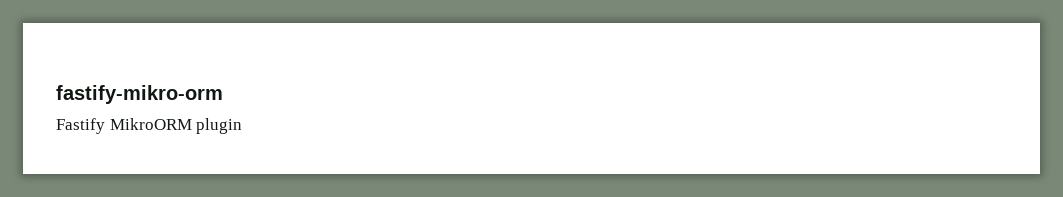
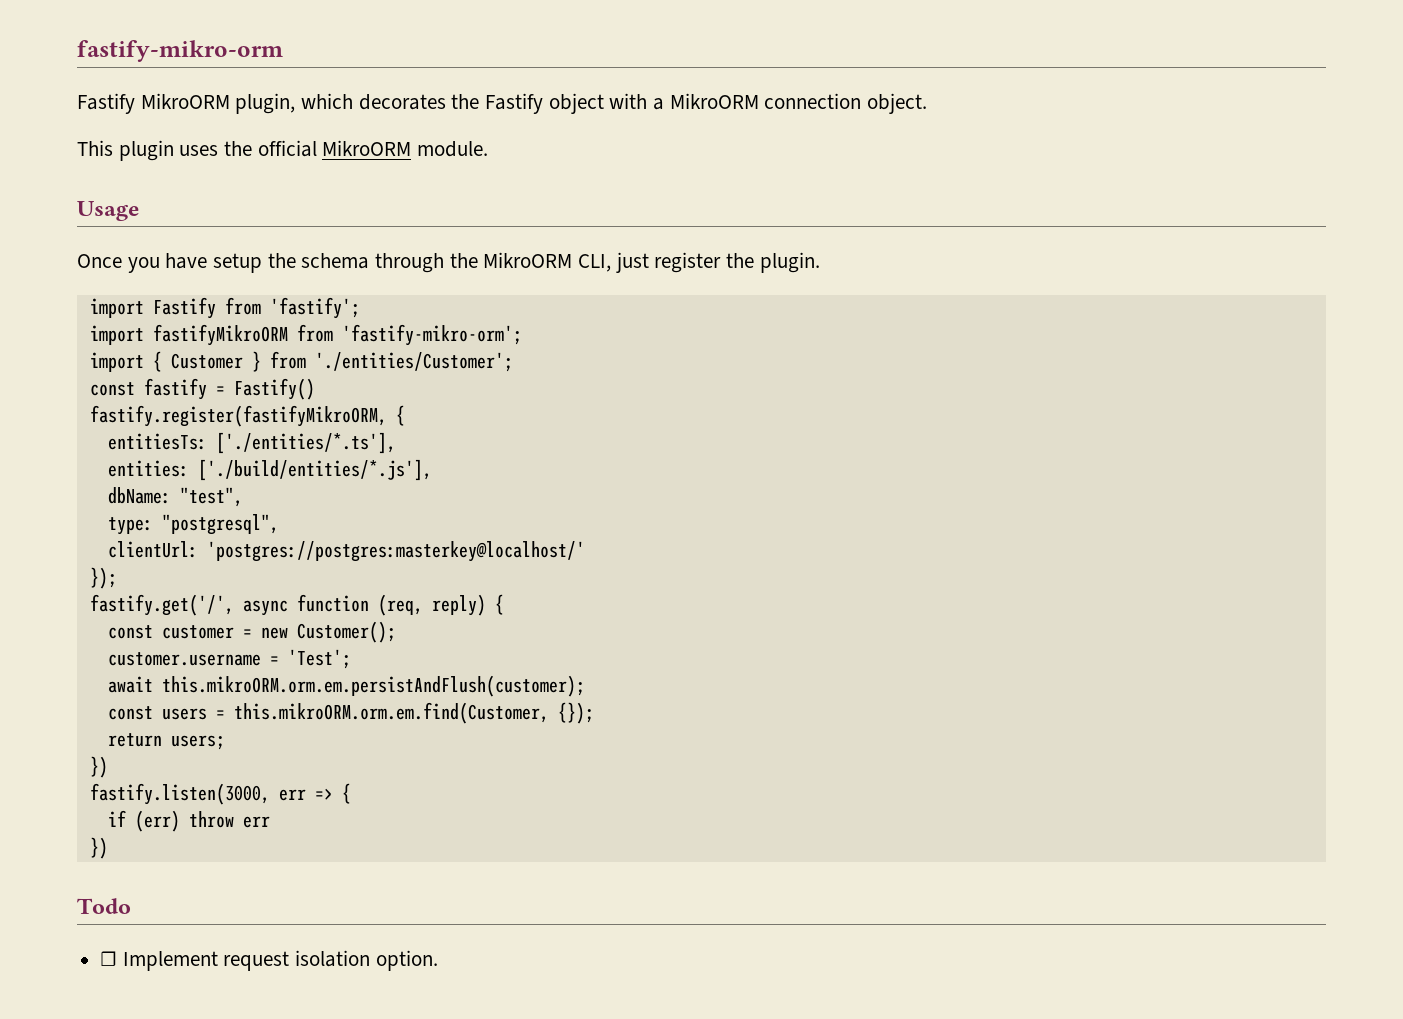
[196,118,243,134] plugin -> [235,93,928,114] [77,140,489,161] [77,201,139,221] [77,252,820,273] [89,297,360,319] [89,324,522,346] [89,351,513,372] [89,378,315,400] [89,405,405,427] [107,432,396,454] [107,459,432,481] [107,487,243,507] [107,514,279,535] [107,541,585,562] [89,567,117,589] [89,594,504,616] [107,621,396,643] [107,649,351,669] [107,675,585,697] [107,702,594,724] [107,733,225,750] [89,756,108,778] [89,783,351,805] [107,810,270,832] [89,837,108,859] [77,898,131,914] [100,950,438,971] plugin, which decorates the Fastify object with a MikroORM connection object. // This plugin uses the official MikroORM module. // Usage // Once you have setup the schema through the MikroORM CLI, just register the plugin. // import Fastify from 'fastify'; // import fastifyMikroORM from 'fastify-mikro-orm'; // import { Customer } from './entities/Customer'; // const fastify = Fastify() // fastify.register(fastifyMikroORM, { // entitiesTs: ['./entities/*.ts'], // entities: ['./build/entities/*.js'], // dbName: "test", // type: "postgresql", // clientUrl: 'postgres://postgres:masterkey@localhost/' // }); // fastify.get('/', async function (req, reply) { // const customer = new Customer(); // customer.username = 'Test'; // await this.mikroORM.orm.em.persistAndFlush(customer); // const users = this.mikroORM.orm.em.find(Customer, {}); // return users; // }) // fastify.listen(3000, err => { // if (err) throw err // }) // Todo // ☐ Implement request isolation option.

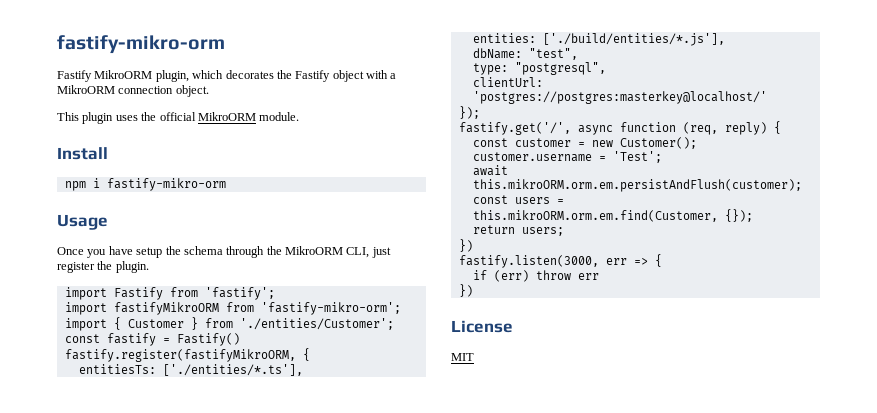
(489, 149) none -> [57,147,108,160] [64,178,226,191] // Install // npm i fastify-mikro-orm
[77,898,131,914] [100,950,438,971] Todo // ☐ Implement request isolation option. -> [451,320,513,333] [451,353,474,361] License // MIT

